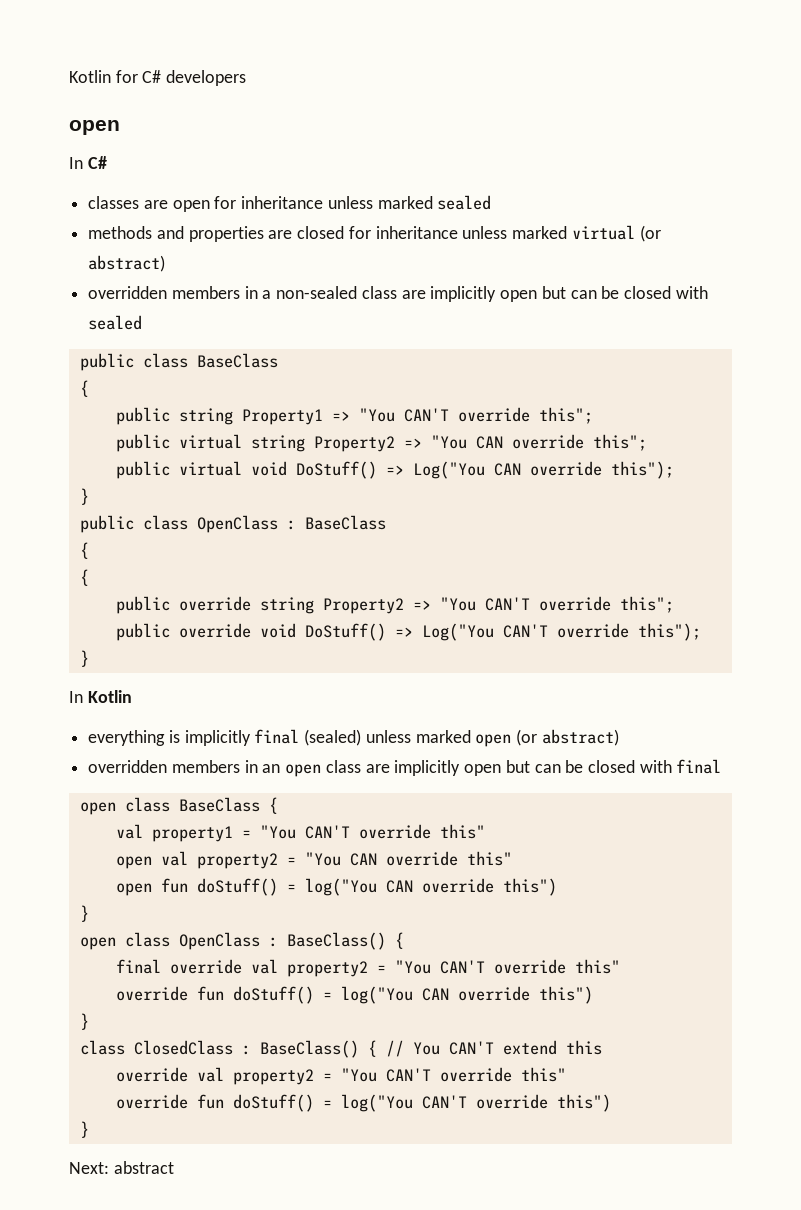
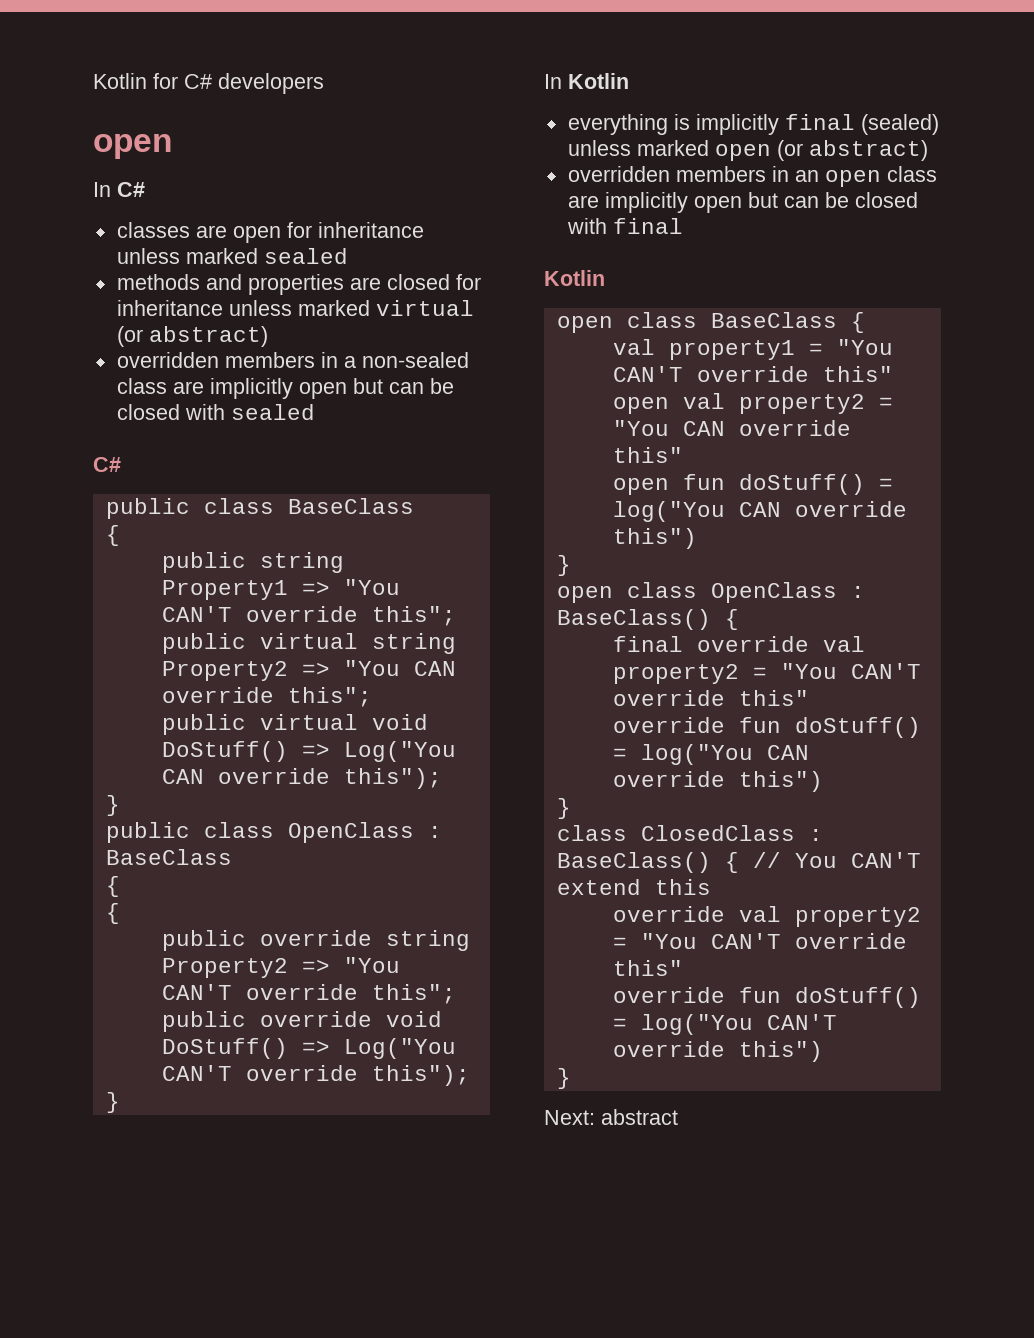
(143, 322) none -> [93,457,121,472] // C#
(722, 766) none -> [544,270,605,286] // Kotlin

